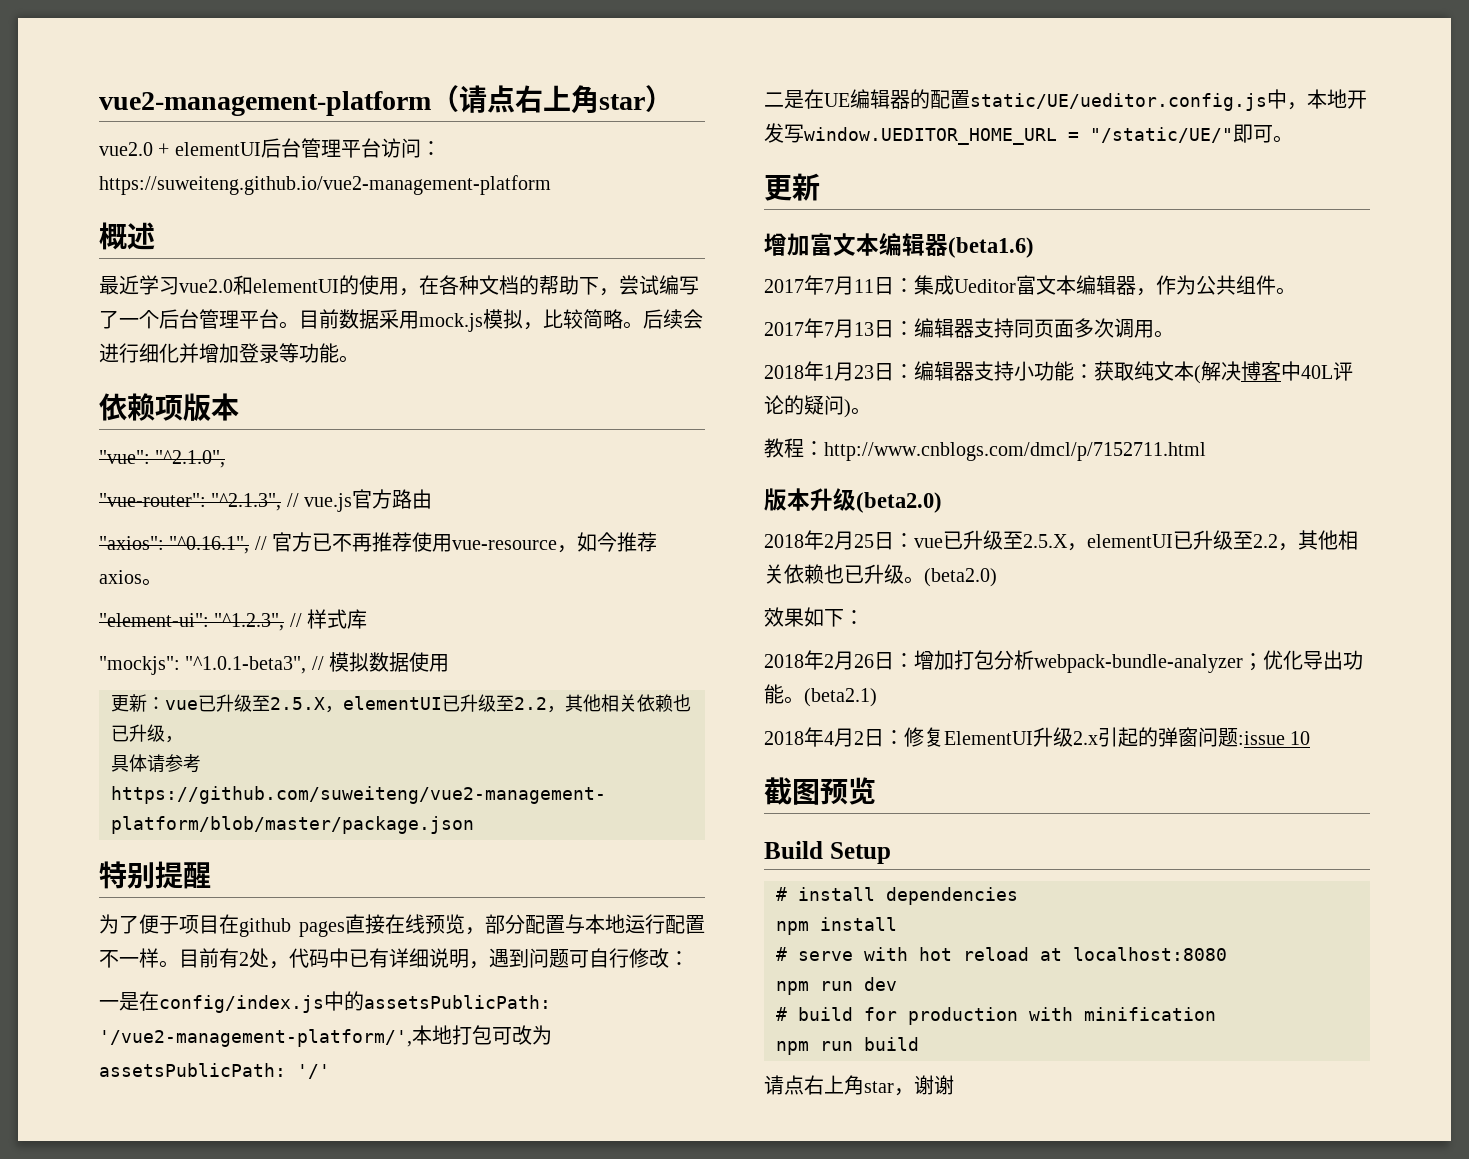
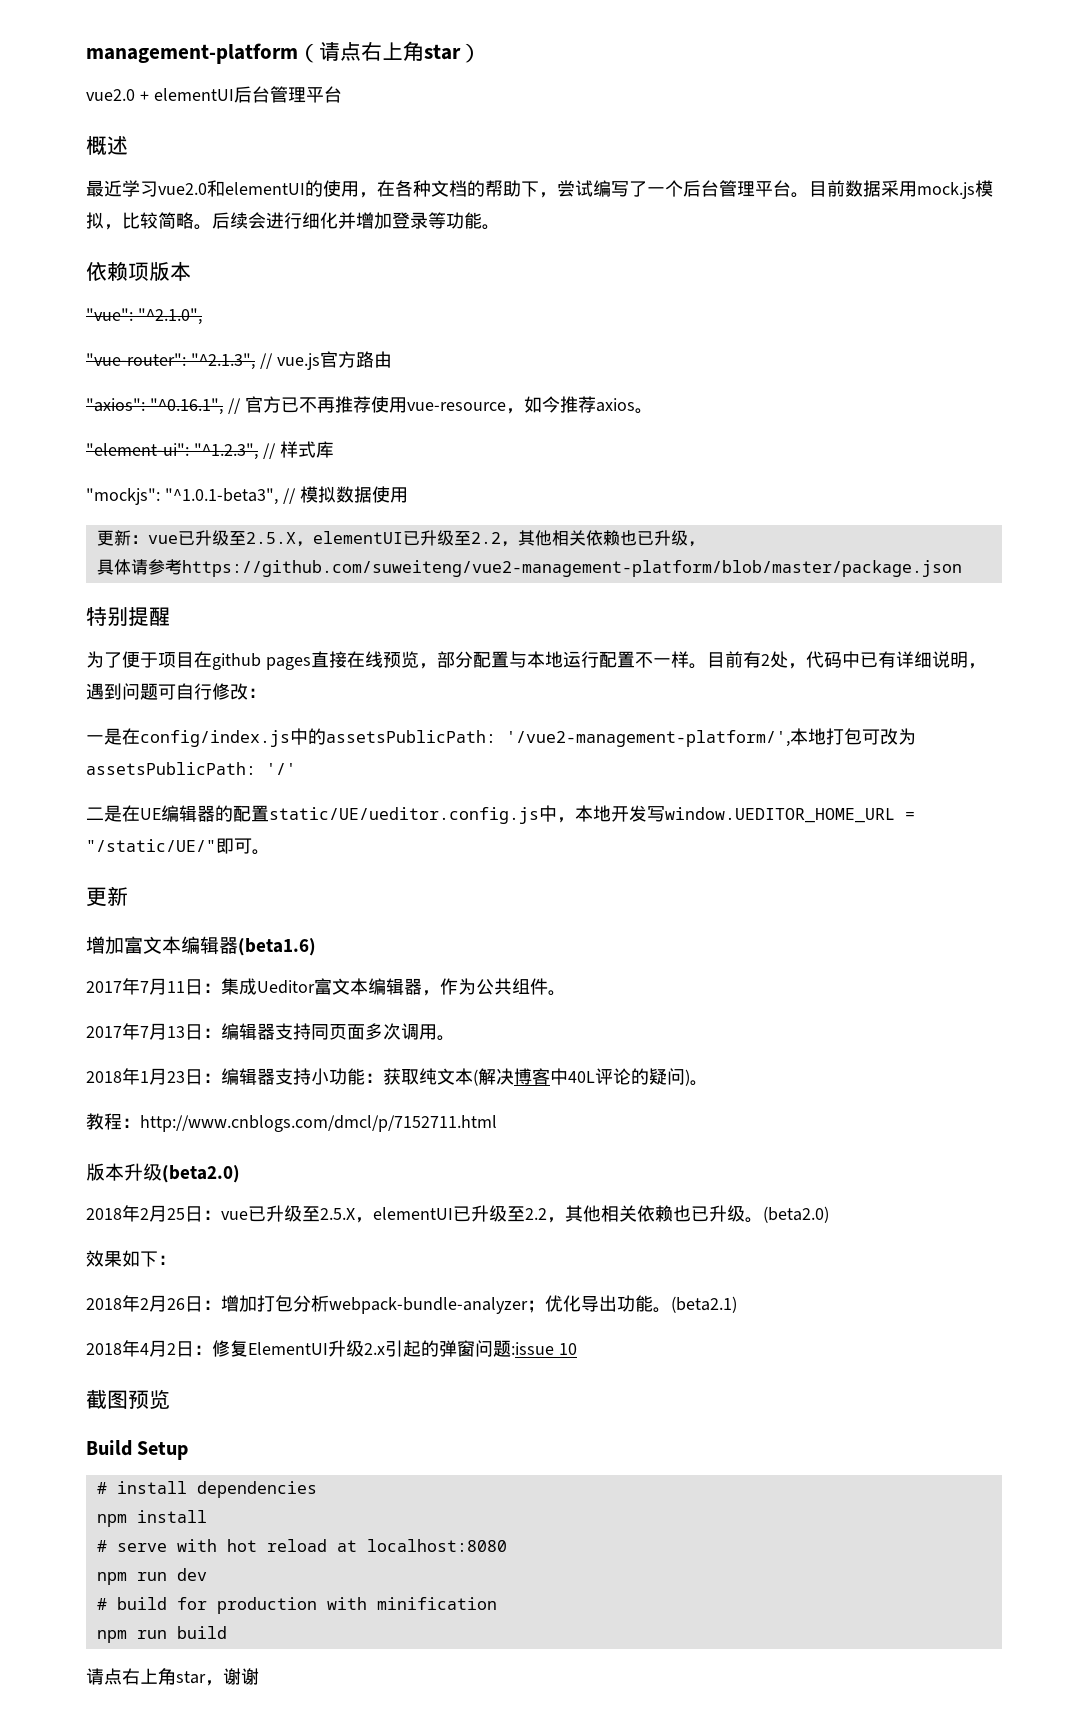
[99,91,431,116] vue2-management-platform -> [86,43,298,64] management-platform
[380,138,441,158] [99,175,551,195] 访问：https://suweiteng.github.io/vue2-management-platform -> (342, 94) none

